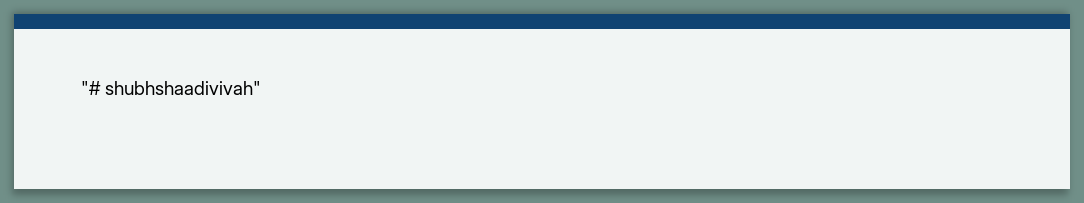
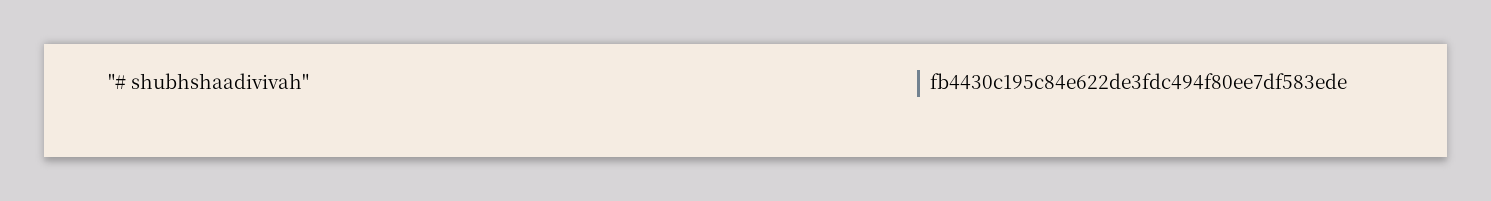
(262, 88) none -> [930,73,1348,90] // fb4430c195c84e622de3fdc494f80ee7df583ede

